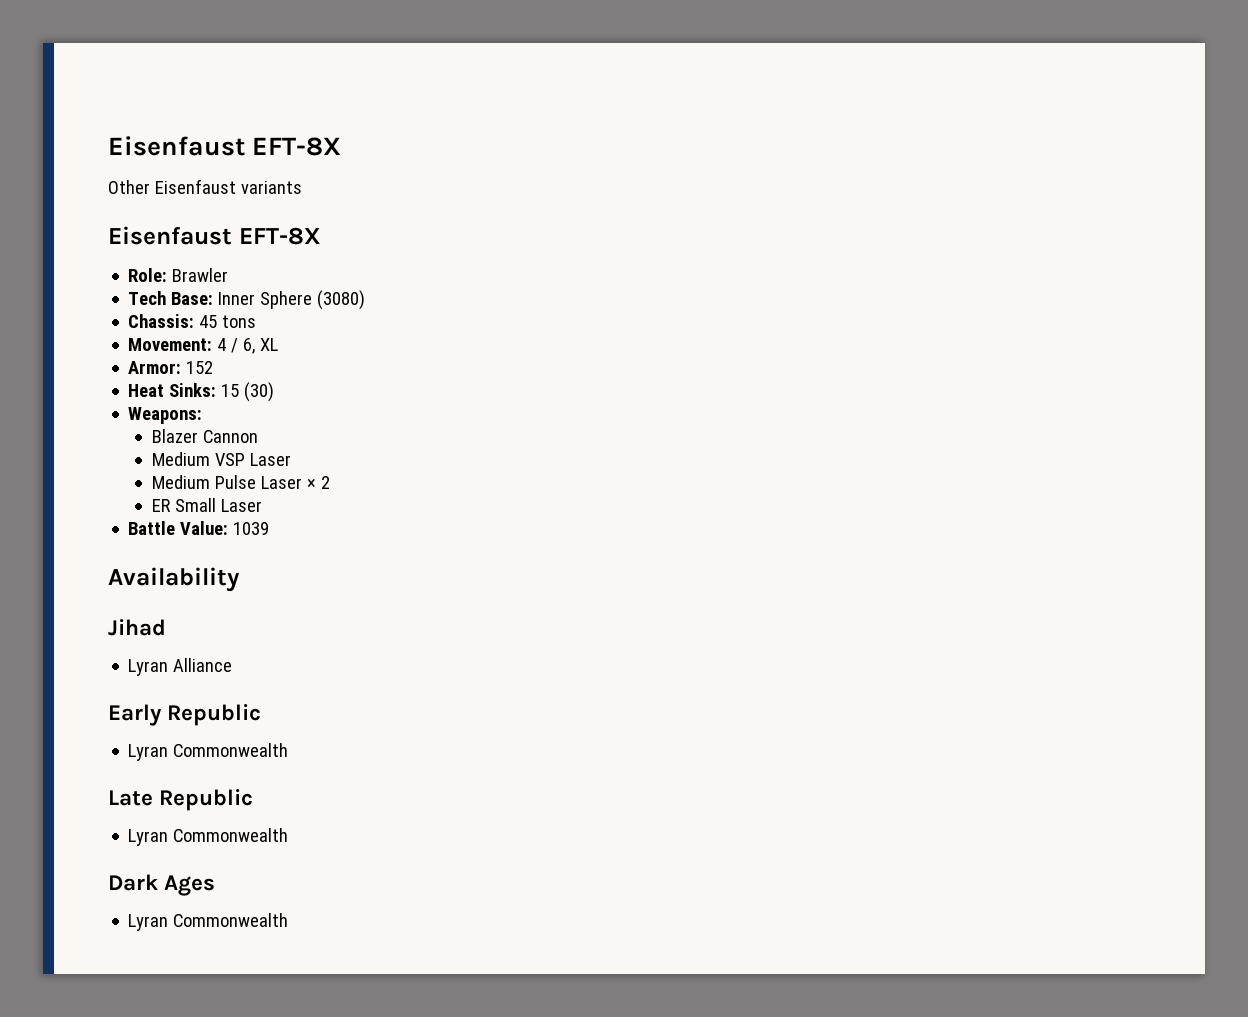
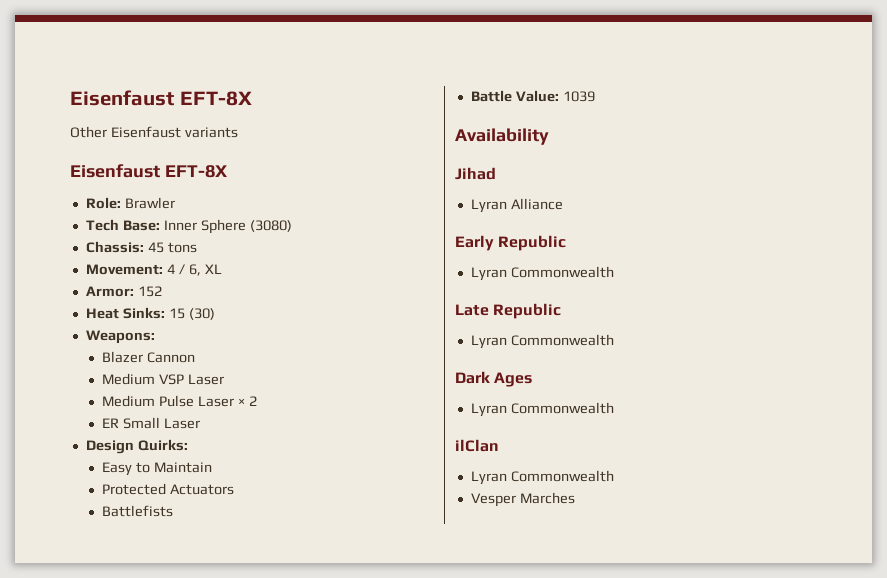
(262, 505) none -> [85,439,188,454] [102,462,213,476] [102,483,235,495] [102,505,174,517] // Design Quirks: // Easy to Maintain // Protected Actuators // Battlefists
(289, 920) none -> [455,439,499,452] [470,470,614,485] [470,492,575,507] // ilClan // Lyran Commonwealth // Vesper Marches

